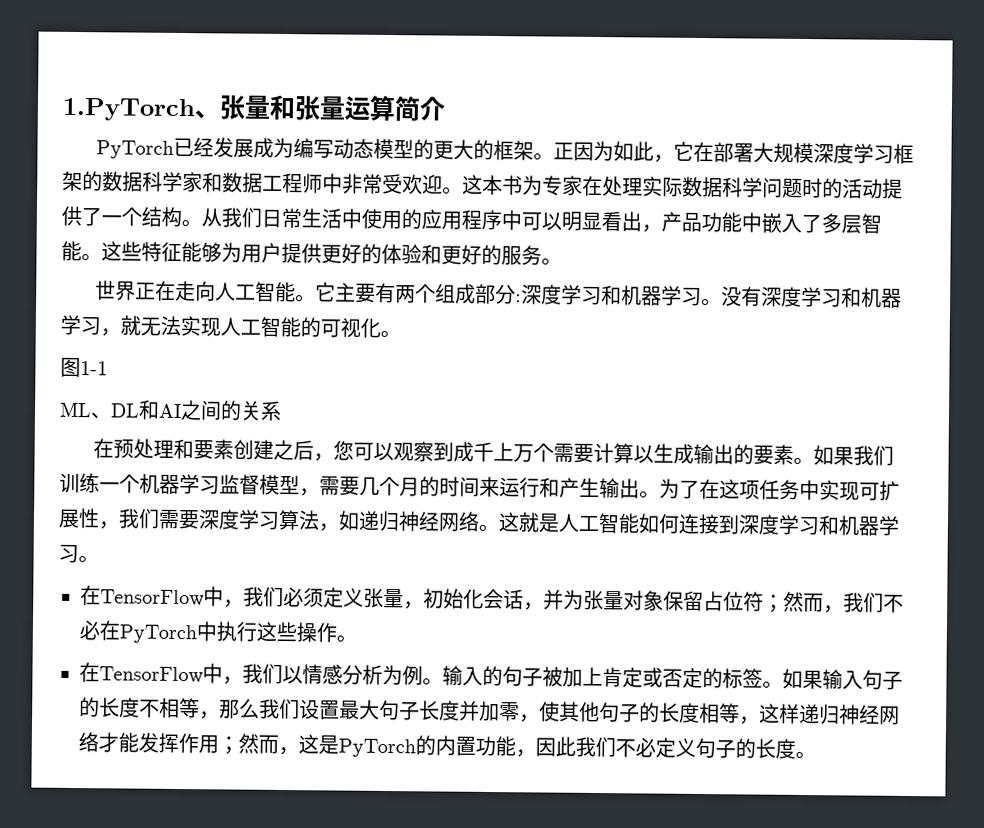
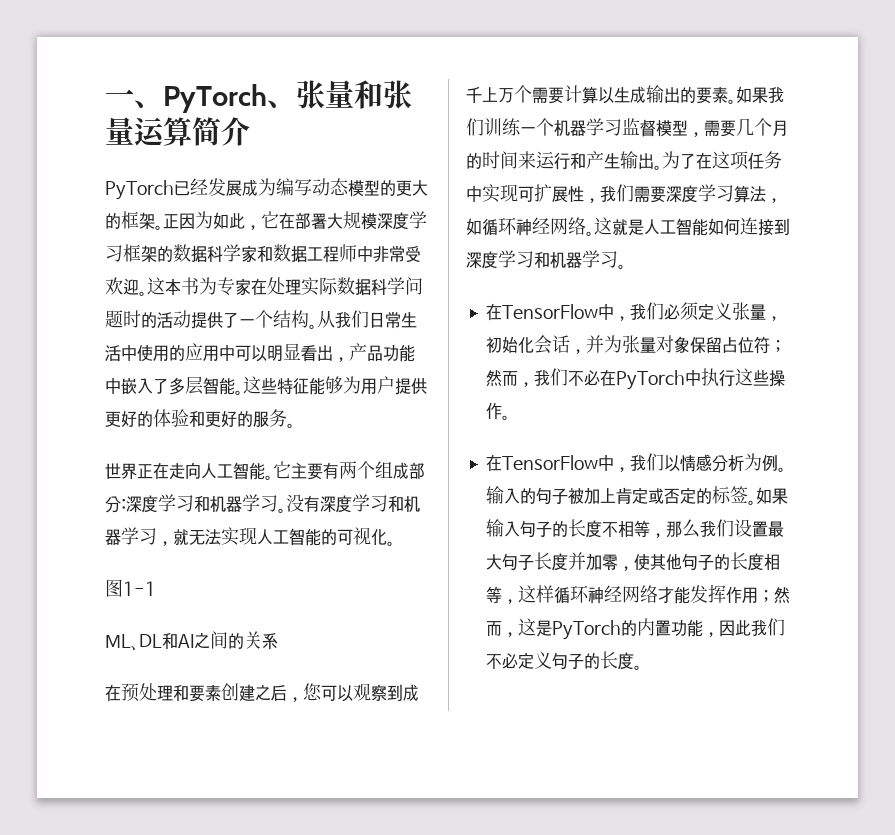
[62,97,196,122] 1.PyTorch -> [105,84,267,113] 一、PyTorch
[461,209,502,231] 程序 -> (219, 353) none
[358,510,400,532] 递归 -> [482,217,517,236] 循环
[799,703,840,725] 递归 -> [553,585,589,604] 循环

